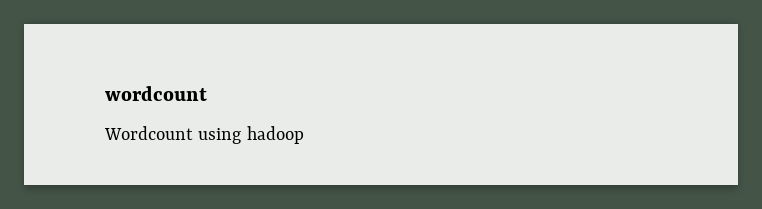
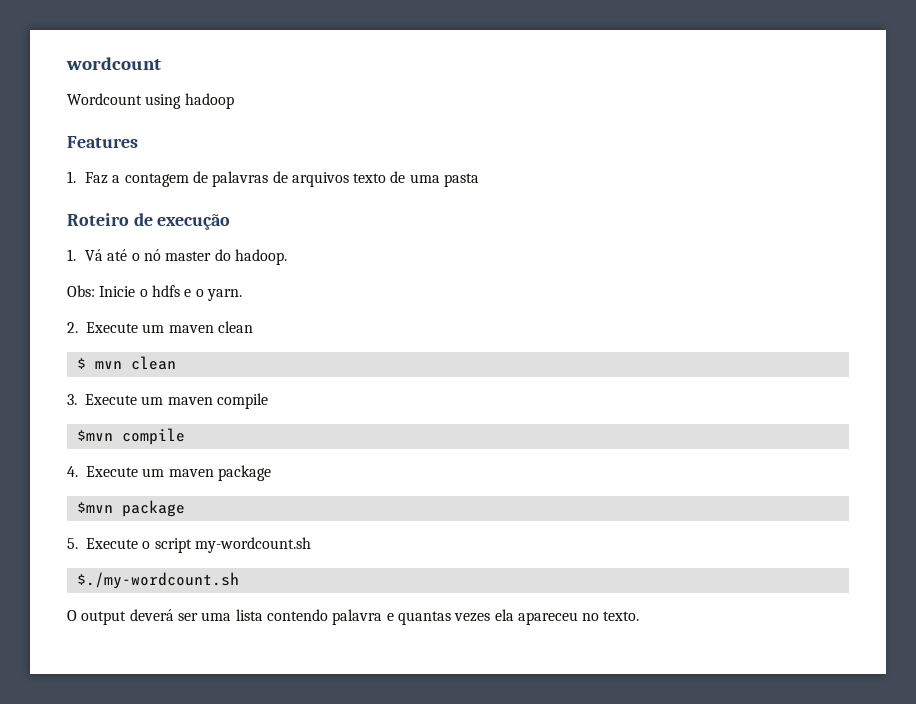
(304, 135) none -> [67,136,138,148] [67,171,480,187] [67,213,231,230] [67,249,287,265] [67,285,242,301] [67,321,253,333] [76,356,176,370] [67,393,268,409] [76,428,185,445] [67,465,271,481] [76,500,185,517] [67,537,311,553] [76,572,239,589] [67,609,640,625] // Features // 1. Faz a contagem de palavras de arquivos texto de uma pasta // Roteiro de execução // 1. Vá até o nó master do hadoop. // Obs: Inicie o hdfs e o yarn. // 2. Execute um maven clean // $ mvn clean // 3. Execute um maven compile // $mvn compile // 4. Execute um maven package // $mvn package // 5. Execute o script my-wordcount.sh // $./my-wordcount.sh // O output deverá ser uma lista contendo palavra e quantas vezes ela apareceu no texto.

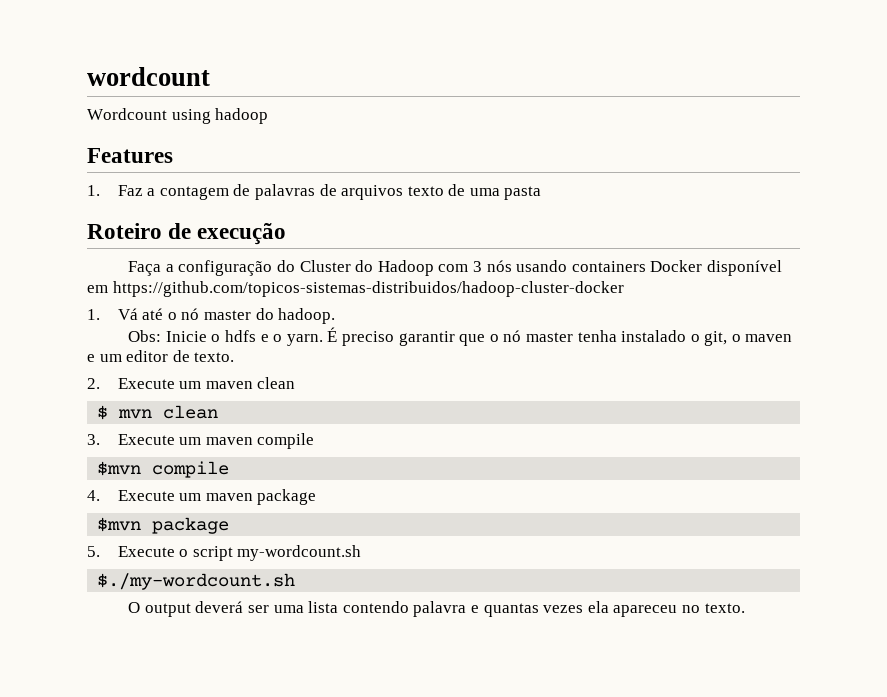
(231, 222) none -> [128,260,782,276] [87,281,624,297] // Faça a configuração do Cluster do Hadoop com 3 nós usando containers Docker disponível em https://github.com/topicos-sistemas-distribuidos/hadoop-cluster-docker
(242, 295) none -> [327,327,793,346] [87,350,235,362] É preciso garantir que o nó master tenha instalado o git, o maven e um editor de texto.

